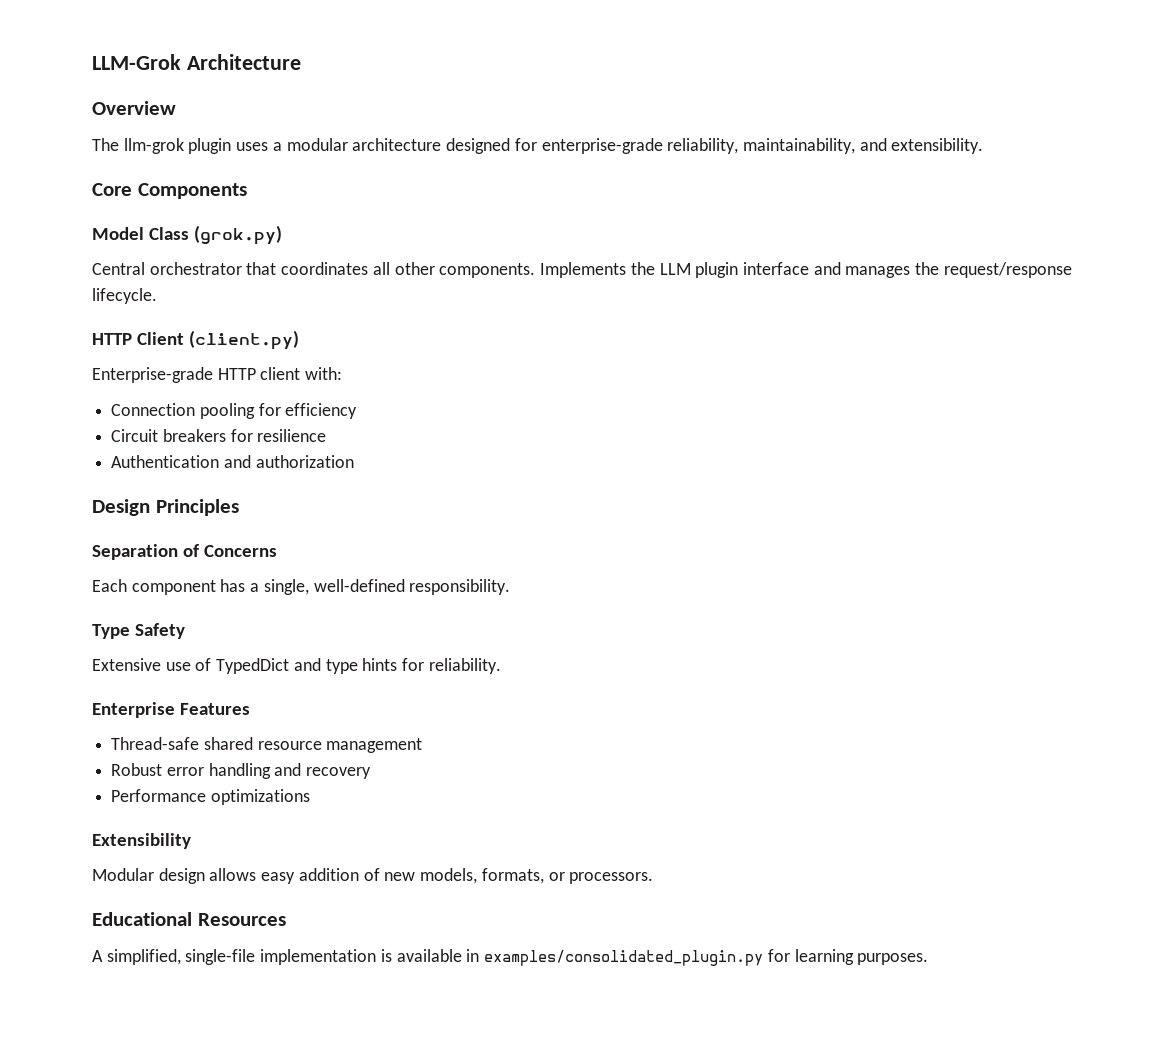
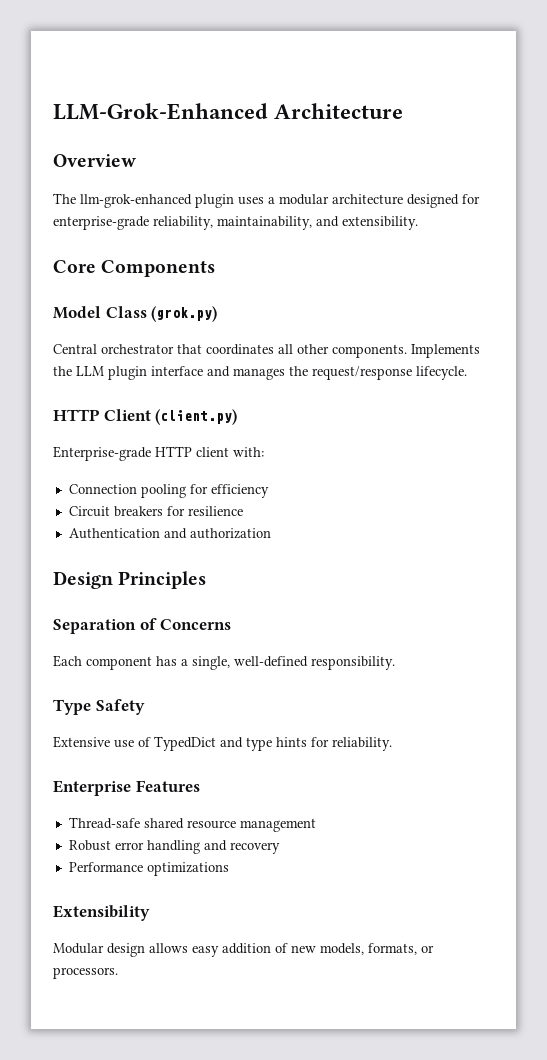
[92,54,181,70] LLM-Grok -> [53,103,268,120] LLM-Grok-Enhanced
[123,138,184,154] llm-grok -> [80,194,192,208] llm-grok-enhanced
[92,912,286,926] [92,949,929,966] // Educational Resources // A simplified, single-file implementation is available in examples/consolidated_plugin.py for learning purposes. -> (118, 973) none

